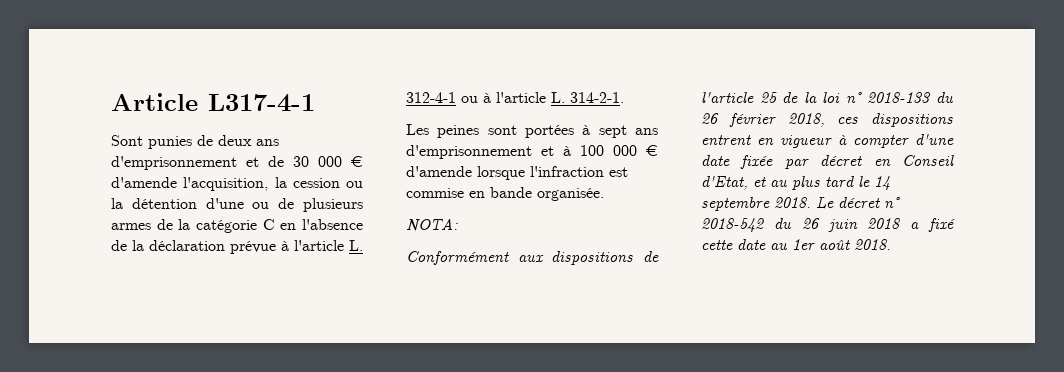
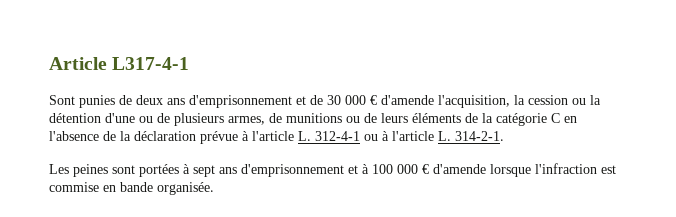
[111,223,151,230] armes -> [228,113,461,125] armes, de munitions ou de leurs éléments
[406,218,458,232] [406,251,659,265] [701,92,953,103] [701,113,953,127] [701,134,954,148] [701,155,954,169] [701,176,890,190] [701,197,900,211] [701,218,955,232] [701,239,891,250] // NOTA: // Conformément aux dispositions de l'article 25 de la loi n° 2018-133 du 26 février 2018, ces dispositions entrent en vigueur à compter d'une date fixée par décret en Conseil d'Etat, et au plus tard le 14 septembre 2018. Le décret n° 2018-542 du 26 juin 2018 a fixé cette date au 1er août 2018. -> (214, 188) none

